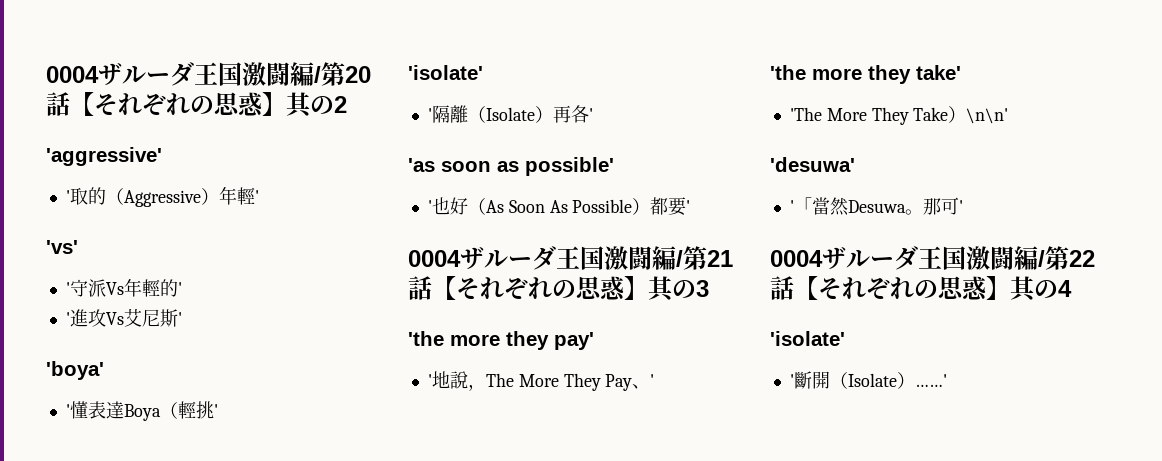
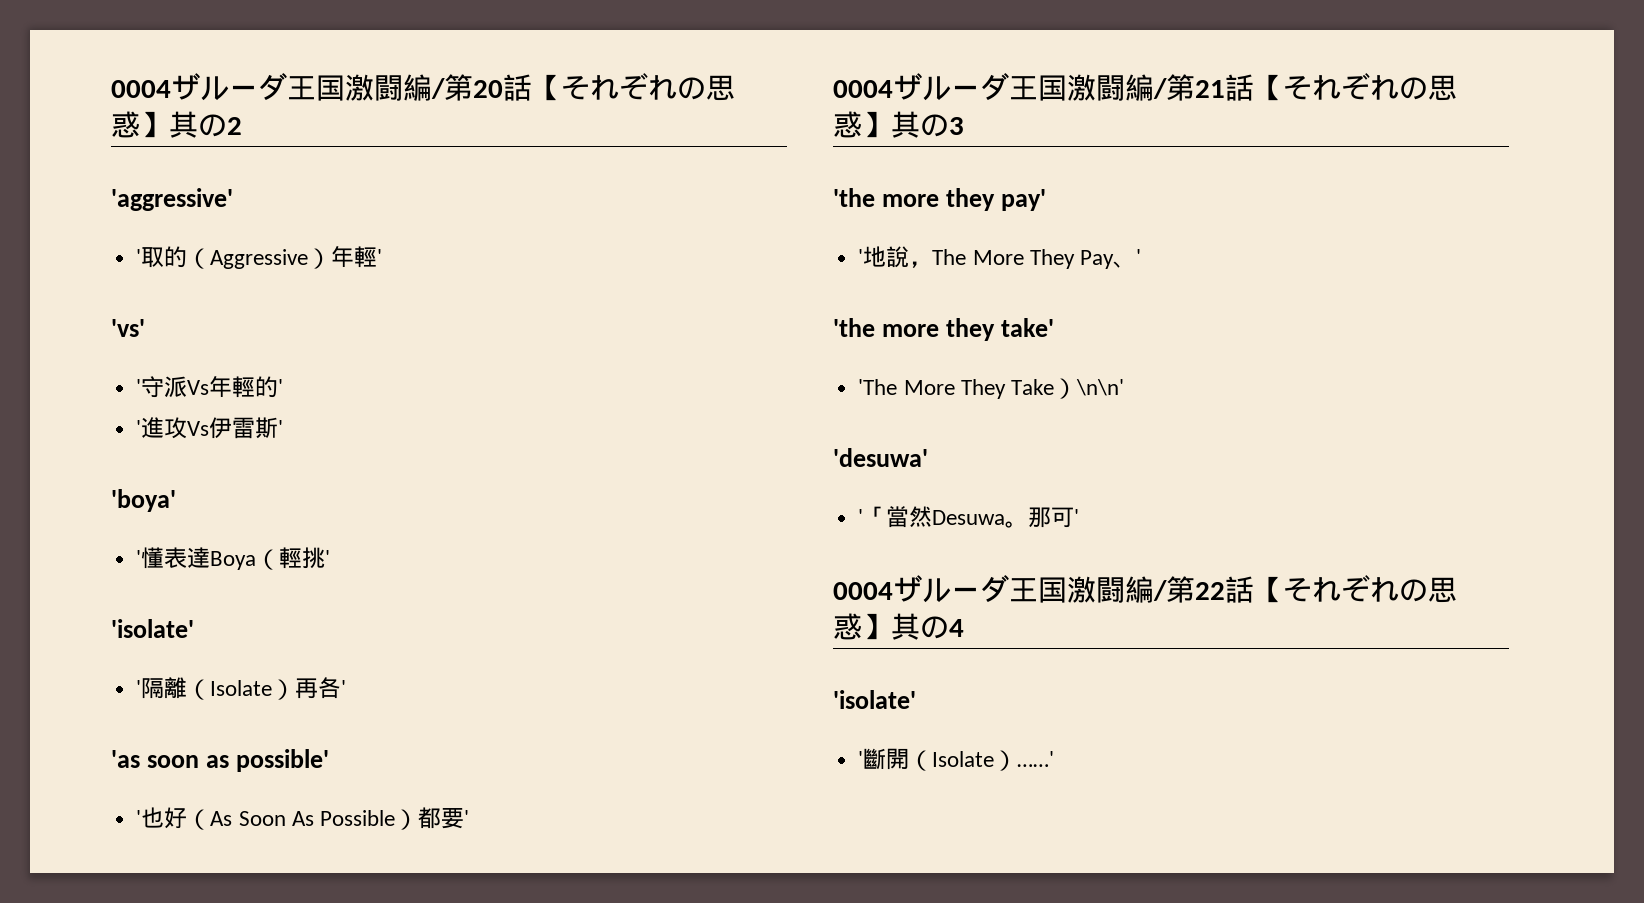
[123,309,160,327] 艾尼 -> [209,417,256,439] 伊雷

